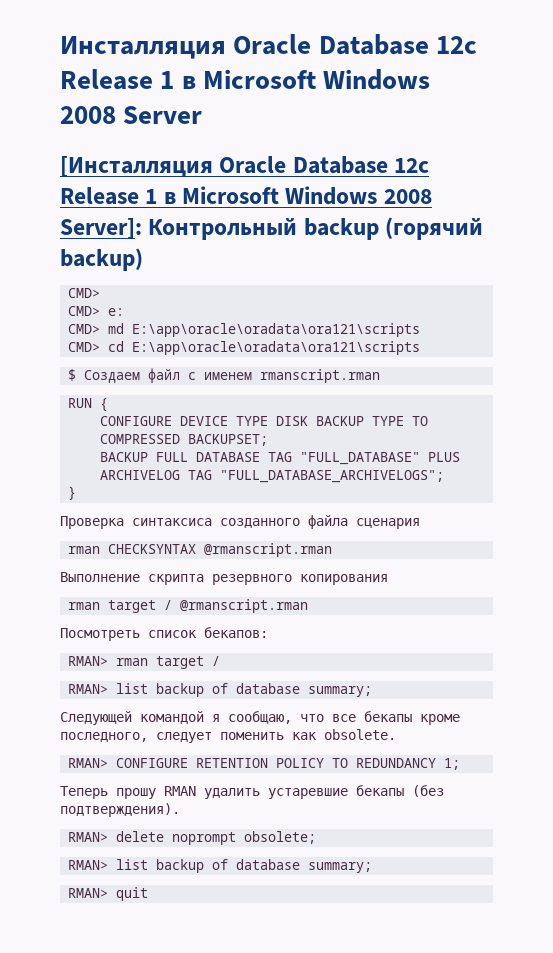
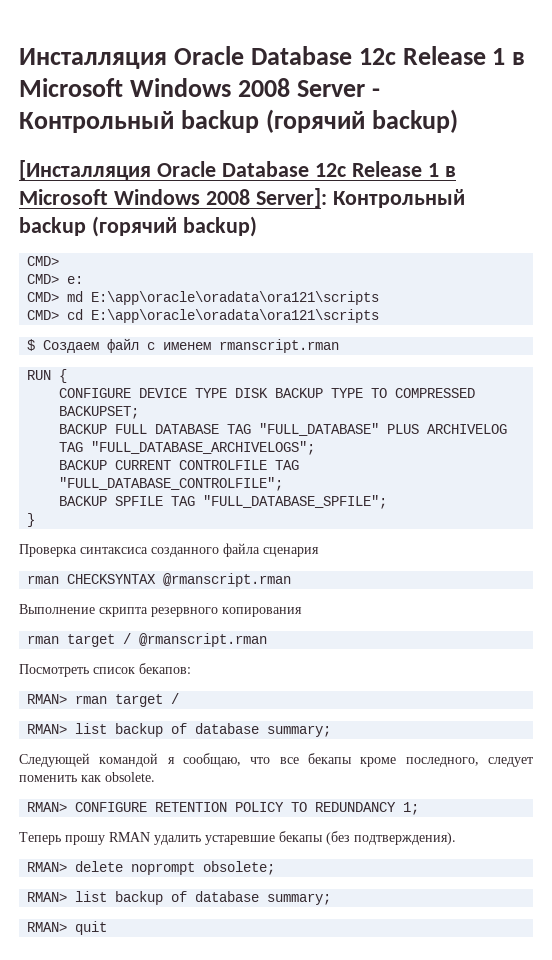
(203, 115) none -> [371,88,380,97] [19,109,458,133] - Контрольный backup (горячий backup)
(445, 476) none -> [59,460,300,470] [59,477,284,491] [59,495,388,509] // BACKUP CURRENT CONTROLFILE TAG "FULL_DATABASE_CONTROLFILE"; // BACKUP SPFILE TAG "FULL_DATABASE_SPFILE";

